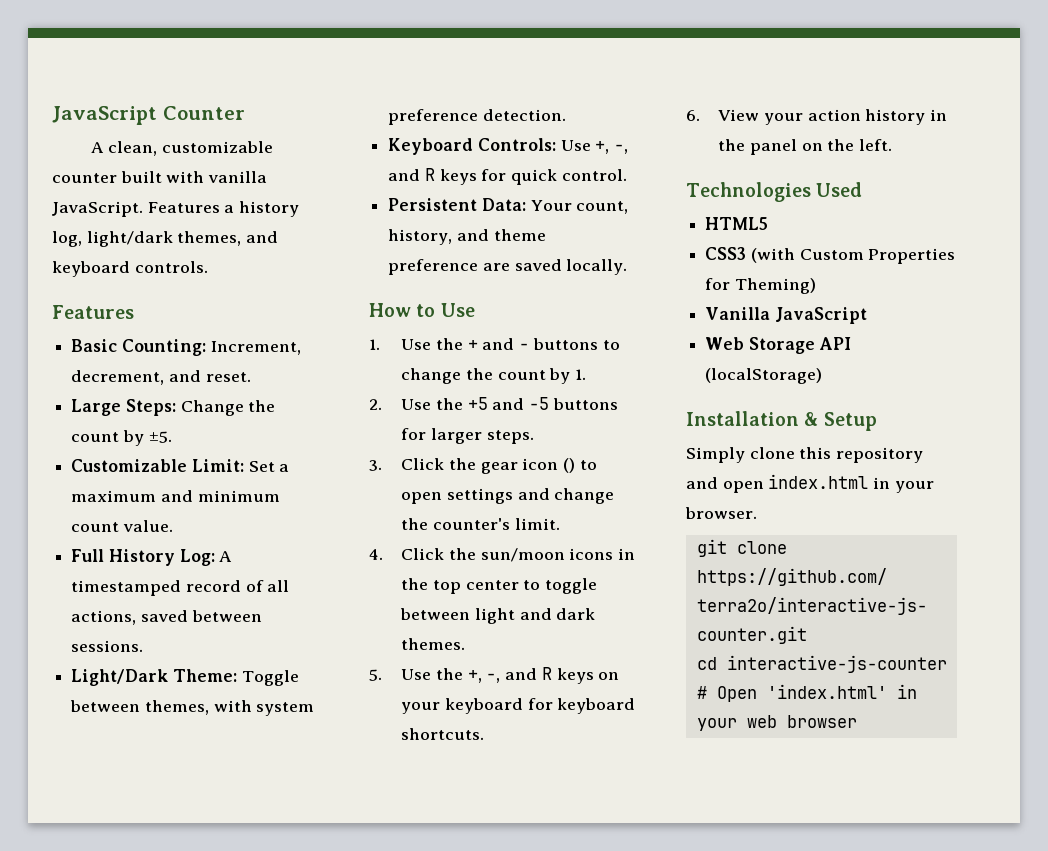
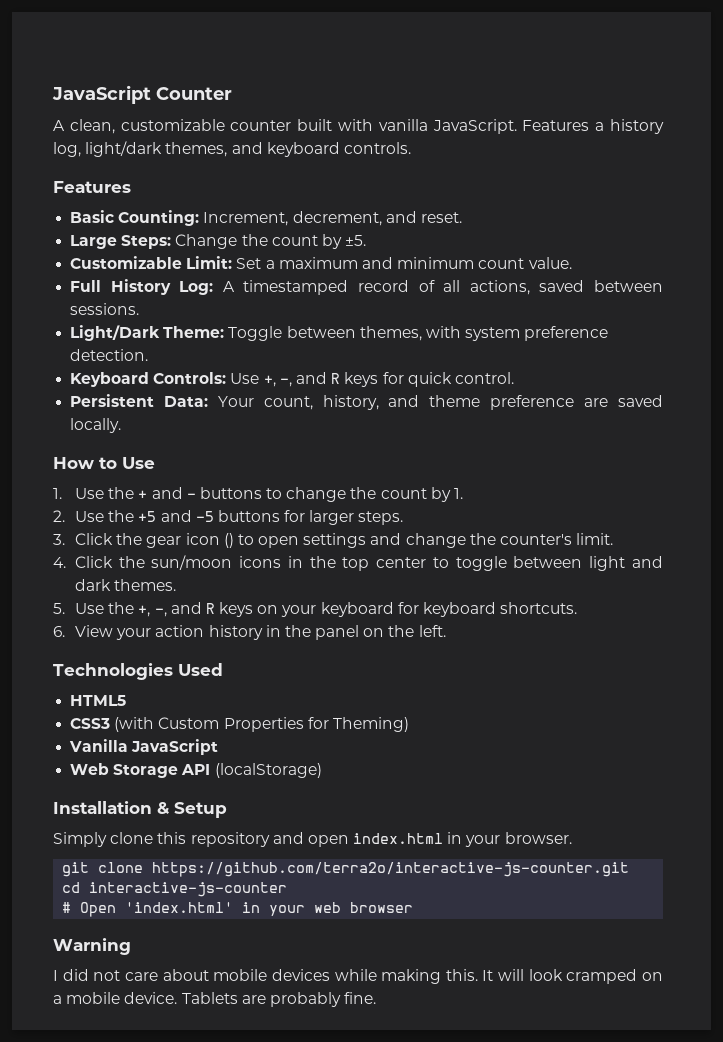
(857, 721) none -> [53,938,131,955] [53,969,664,984] [53,992,377,1007] // Warning // I did not care about mobile devices while making this. It will look cramped on a mobile device. Tablets are probably fine.

